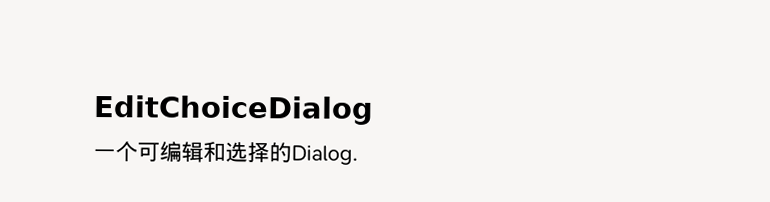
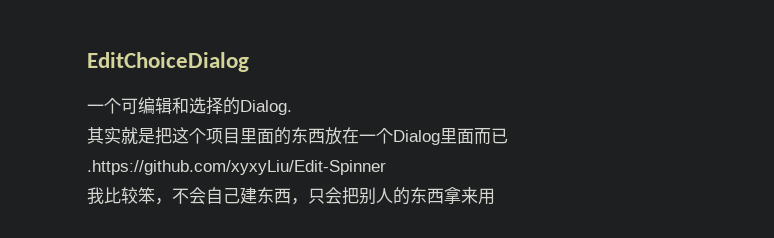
(358, 155) none -> [87,127,508,145] [87,160,386,175] [87,187,495,205] // 其实就是把这个项目里面的东西放在一个Dialog里面而已.https://github.com/xyxyLiu/Edit-Spinner // 我比较笨，不会自己建东西，只会把别人的东西拿来用

